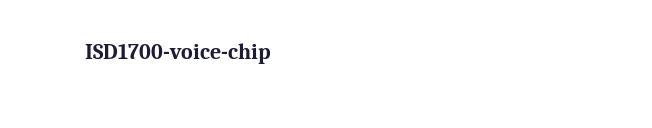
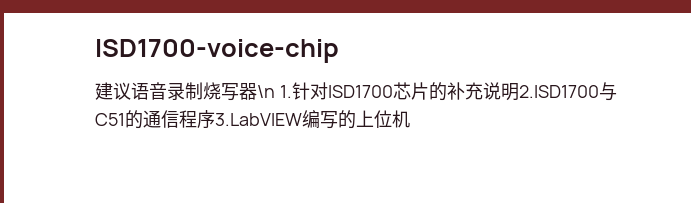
(271, 53) none -> [95,82,617,101] [95,110,410,129] // 建议语音录制烧写器\n 1.针对ISD1700芯片的补充说明2.ISD1700与C51的通信程序3.LabVIEW编写的上位机

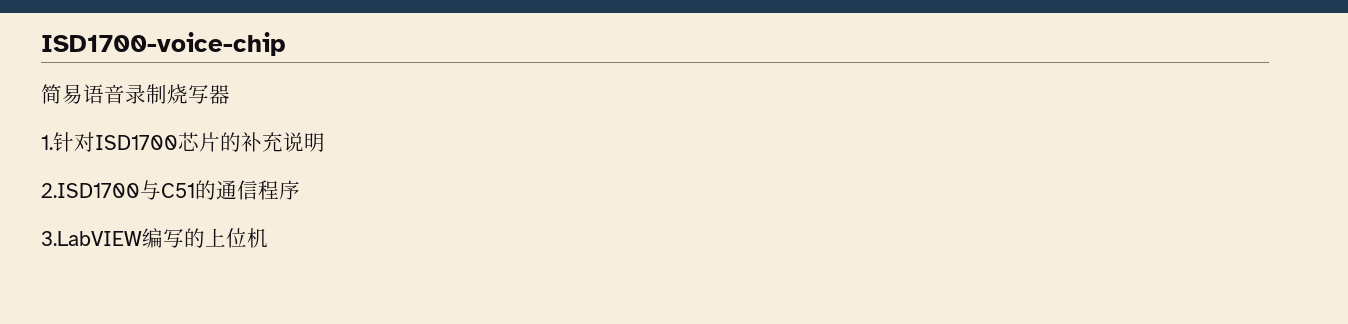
[95,82,131,100] 建议 -> [41,84,83,104] 简易
[257,85,275,98] \n -> (230, 94) //
(519, 92) none -> (325, 142) //
(215, 119) none -> (300, 190) //

